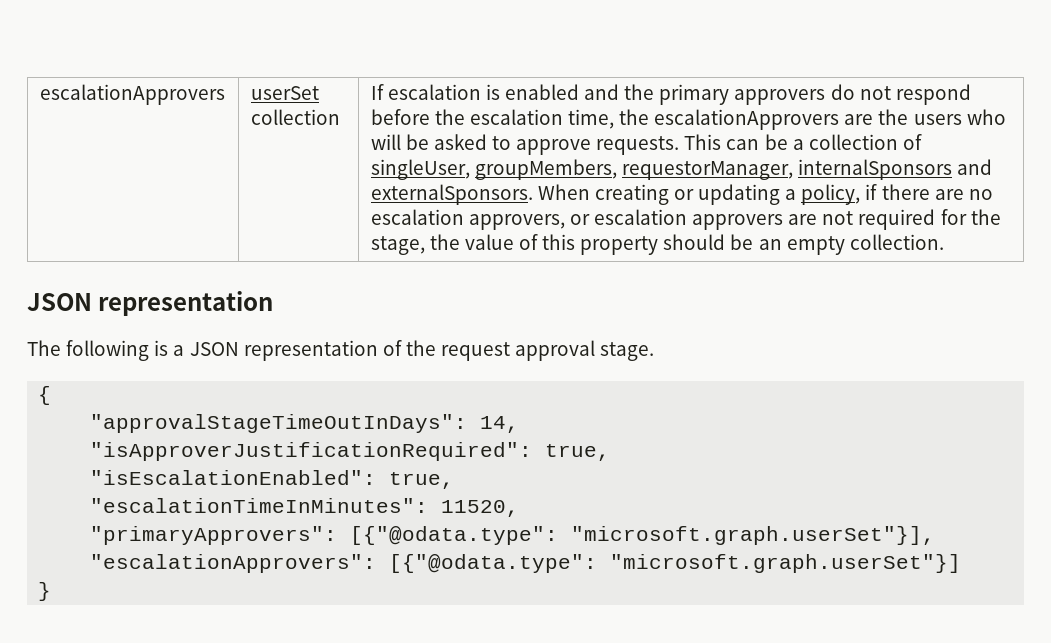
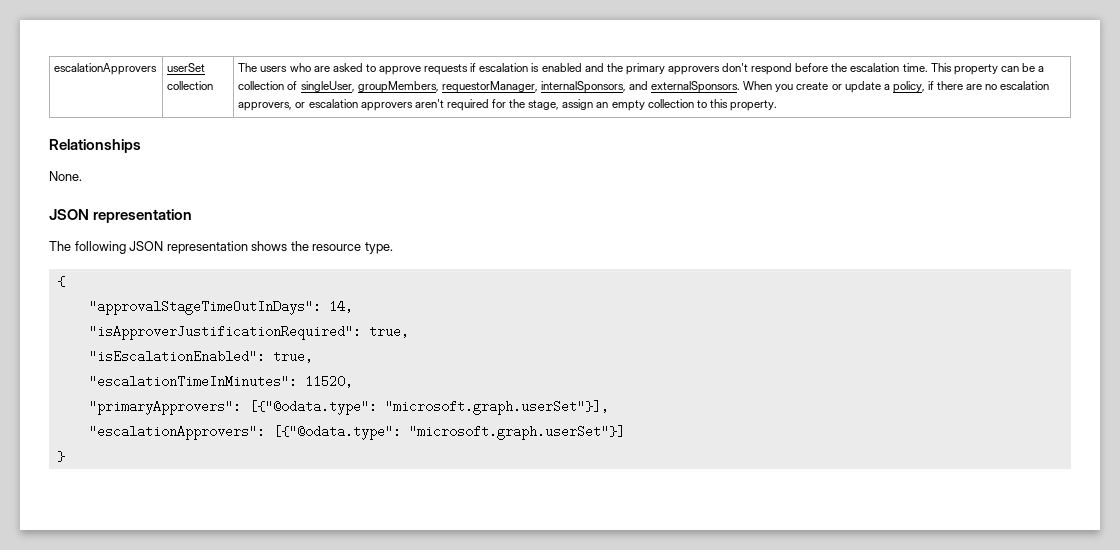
[370,84,384,100] If -> [238,63,477,75] The users who are asked to approve requests if
[830,84,891,100] do not -> [722,63,749,72] don't
[567,109,1006,130] [370,134,722,155] time, the escalationApprovers are the users who will be asked to approve requests. This -> [902,63,998,75] time. This property
[797,159,952,180] internalSponsors -> [540,81,626,93] internalSponsors,
[594,184,781,205] creating or updating -> [775,81,881,93] you create or update
[788,211,854,225] are not -> [414,99,444,108] aren't
[429,234,944,255] [27,291,274,316] [27,340,655,361] the value of this property should be an empty collection. // JSON representation // The following is a JSON representation of the request approval stage. -> [562,99,777,111] [49,139,141,153] [49,171,82,181] [49,209,193,223] [49,241,393,254] assign an empty collection to this property. // Relationships // None. // JSON representation // The following JSON representation shows the resource type.

